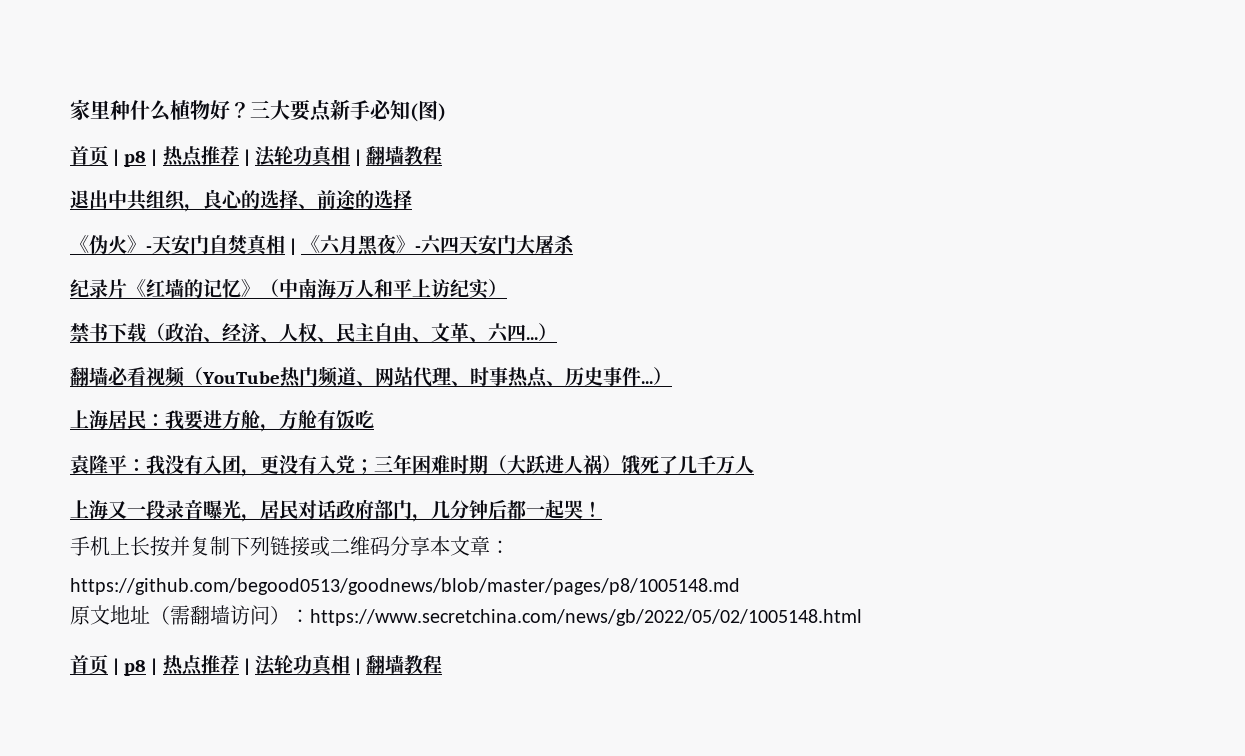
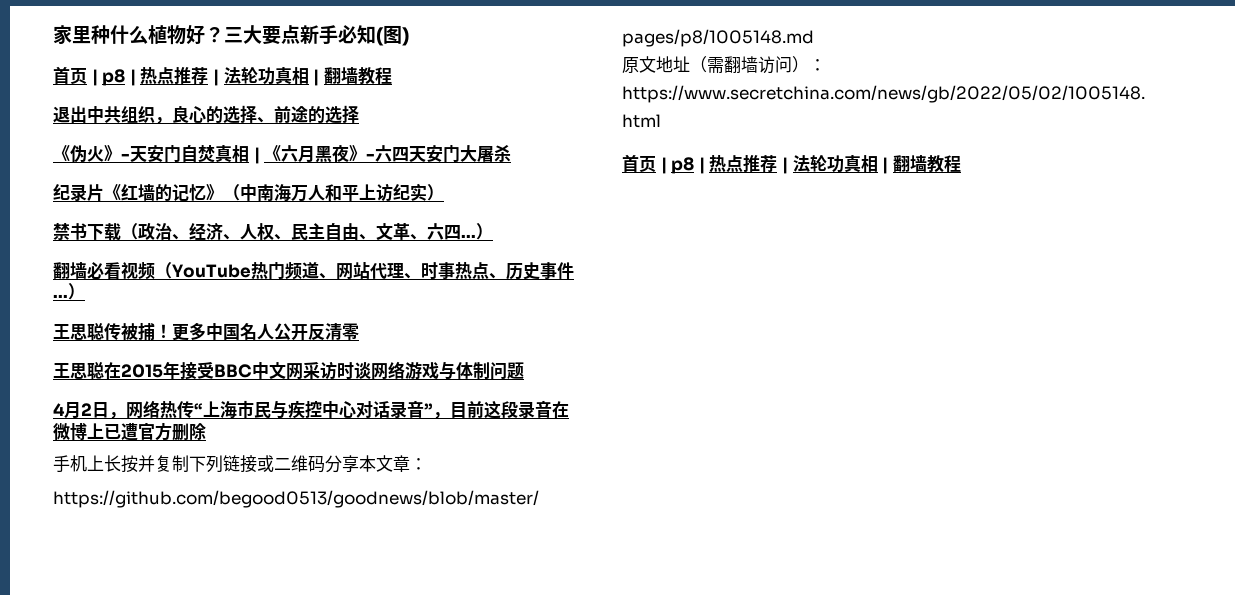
[70,410,374,432] [70,454,754,477] [70,499,602,522] 上海居民：我要进方舱，方舱有饭吃 // 袁隆平：我没有入团，更没有入党；三年困难时期（大跃进人祸）饿死了几千万人 // 上海又一段录音曝光，居民对话政府部门，几分钟后都一起哭！ -> [53,322,359,341] [53,361,524,380] [53,400,569,419] [53,422,206,441] 王思聪传被捕！更多中国名人公开反清零 // 王思聪在2015年接受BBC中文网采访时谈网络游戏与体制问题 // 4月2日，网络热传“上海市民与疾控中心对话录音”，目前这段录音在微博上已遭官方删除

